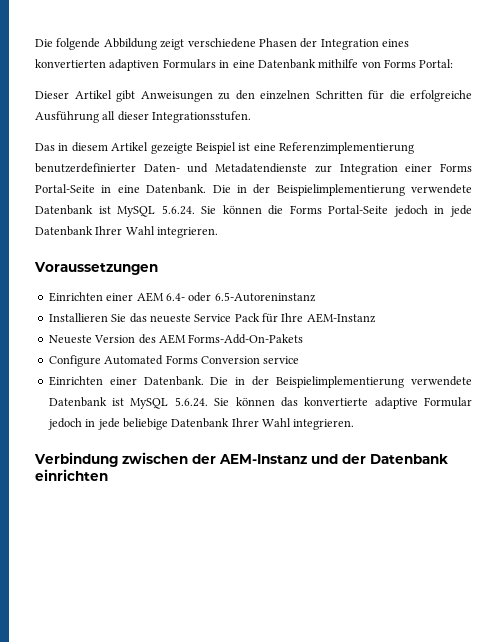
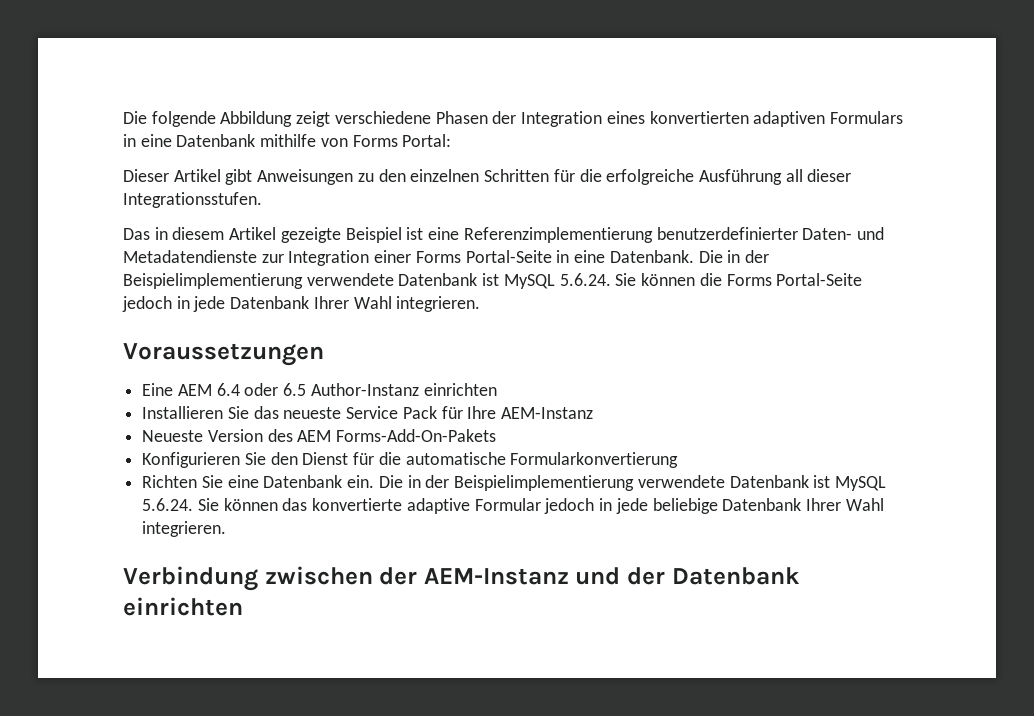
[48,292,316,302] Einrichten einer AEM 6.4- oder 6.5-Autoreninstanz -> [142,383,497,396] Eine AEM 6.4 oder 6.5 Author-Instanz einrichten
[48,355,300,367] [48,376,204,386] Configure Automated Forms Conversion service // Einrichten einer Datenbank. -> [142,452,679,468] [142,475,375,488] Konfigurieren Sie den Dienst für die automatische Formularkonvertierung // Richten Sie eine Datenbank ein.

